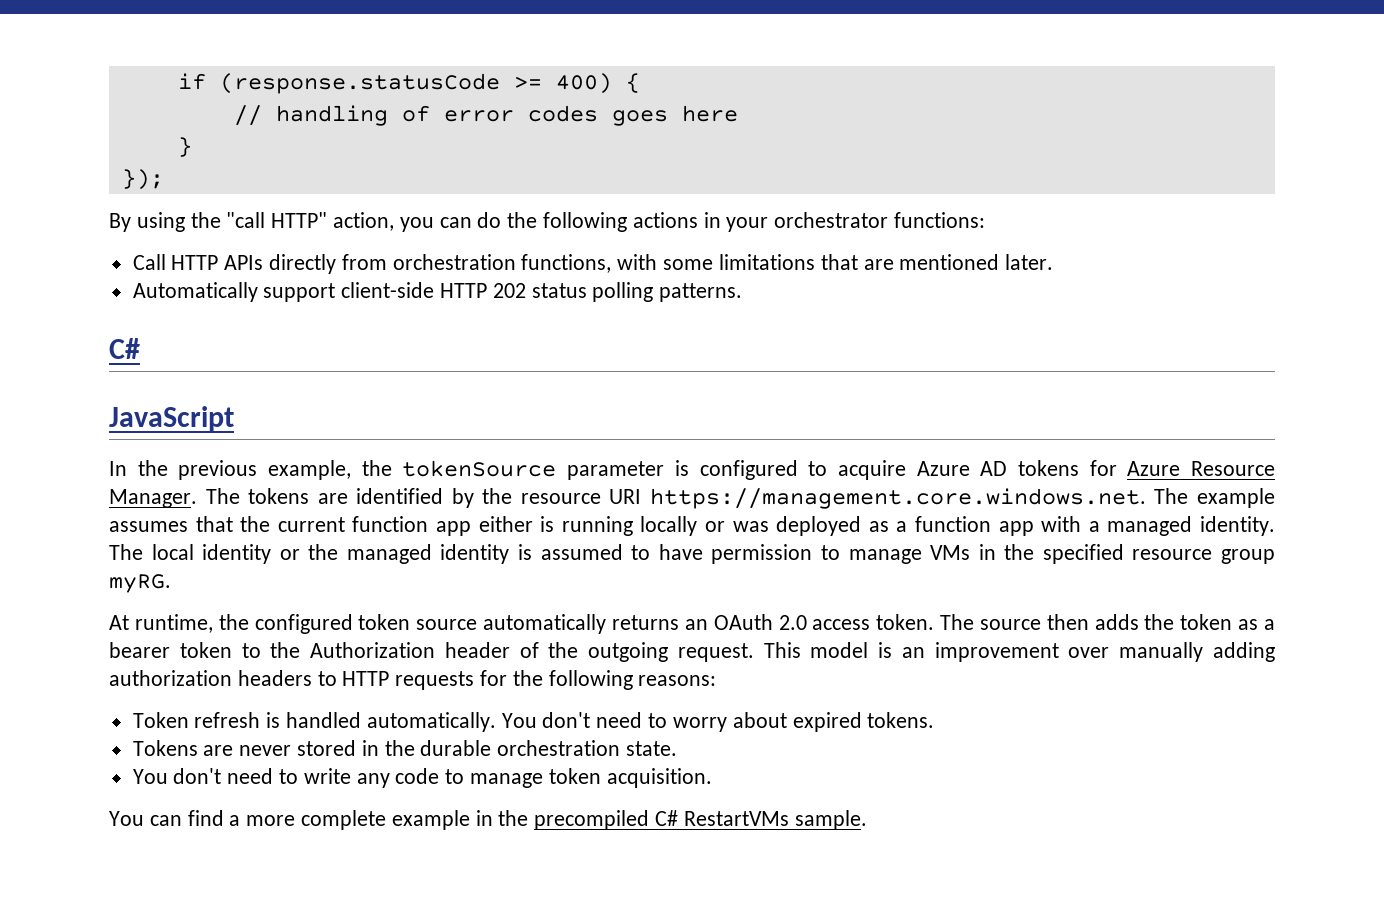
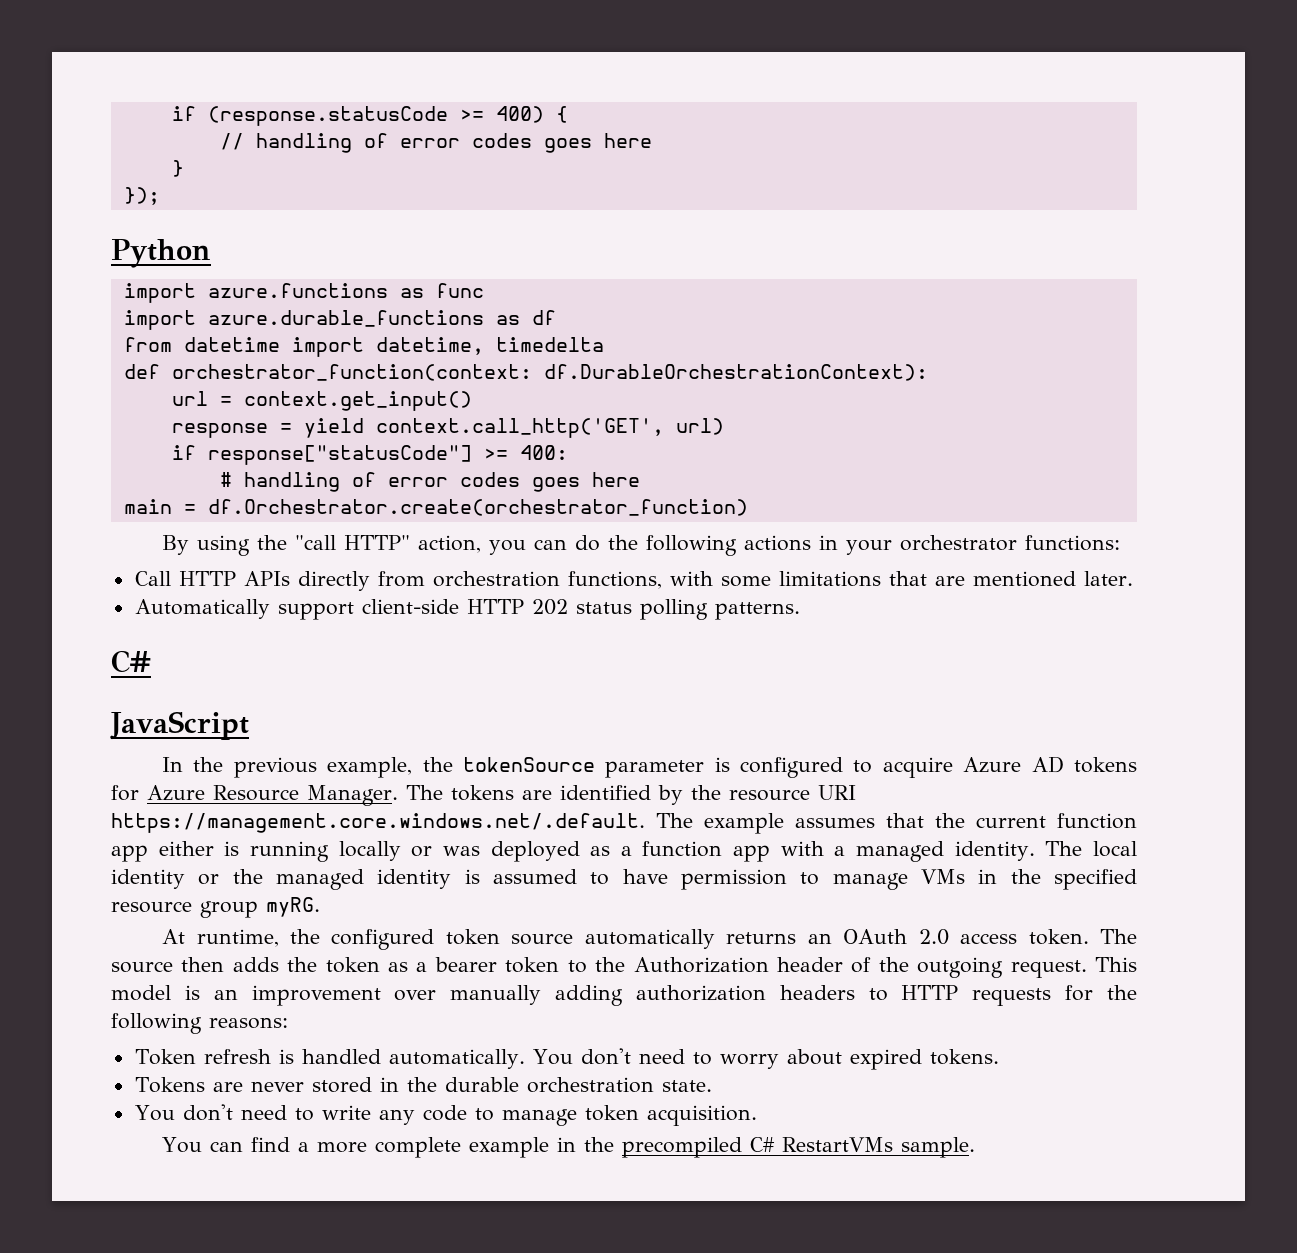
(164, 179) none -> [111,239,211,268] [123,283,484,303] [123,310,556,330] [123,337,604,357] [123,364,928,381] [171,391,472,411] [171,418,724,438] [171,445,568,465] [219,472,640,492] [123,499,748,516] // Python // import azure.functions as func // import azure.durable_functions as df // from datetime import datetime, timedelta // def orchestrator_function(context: df.DurableOrchestrationContext): // url = context.get_input() // response = yield context.call_http('GET', url) // if response["statusCode"] >= 400: // # handling of error codes goes here // main = df.Orchestrator.create(orchestrator_function)
[649,488,1146,509] https://management.core.windows.net. -> [111,813,645,833] https://management.core.windows.net/.default.

